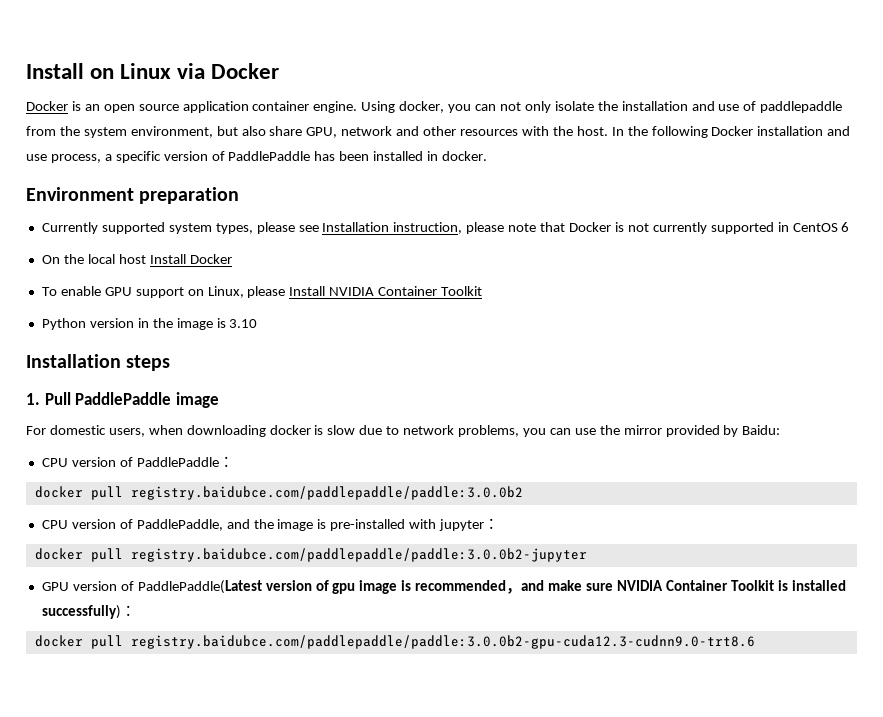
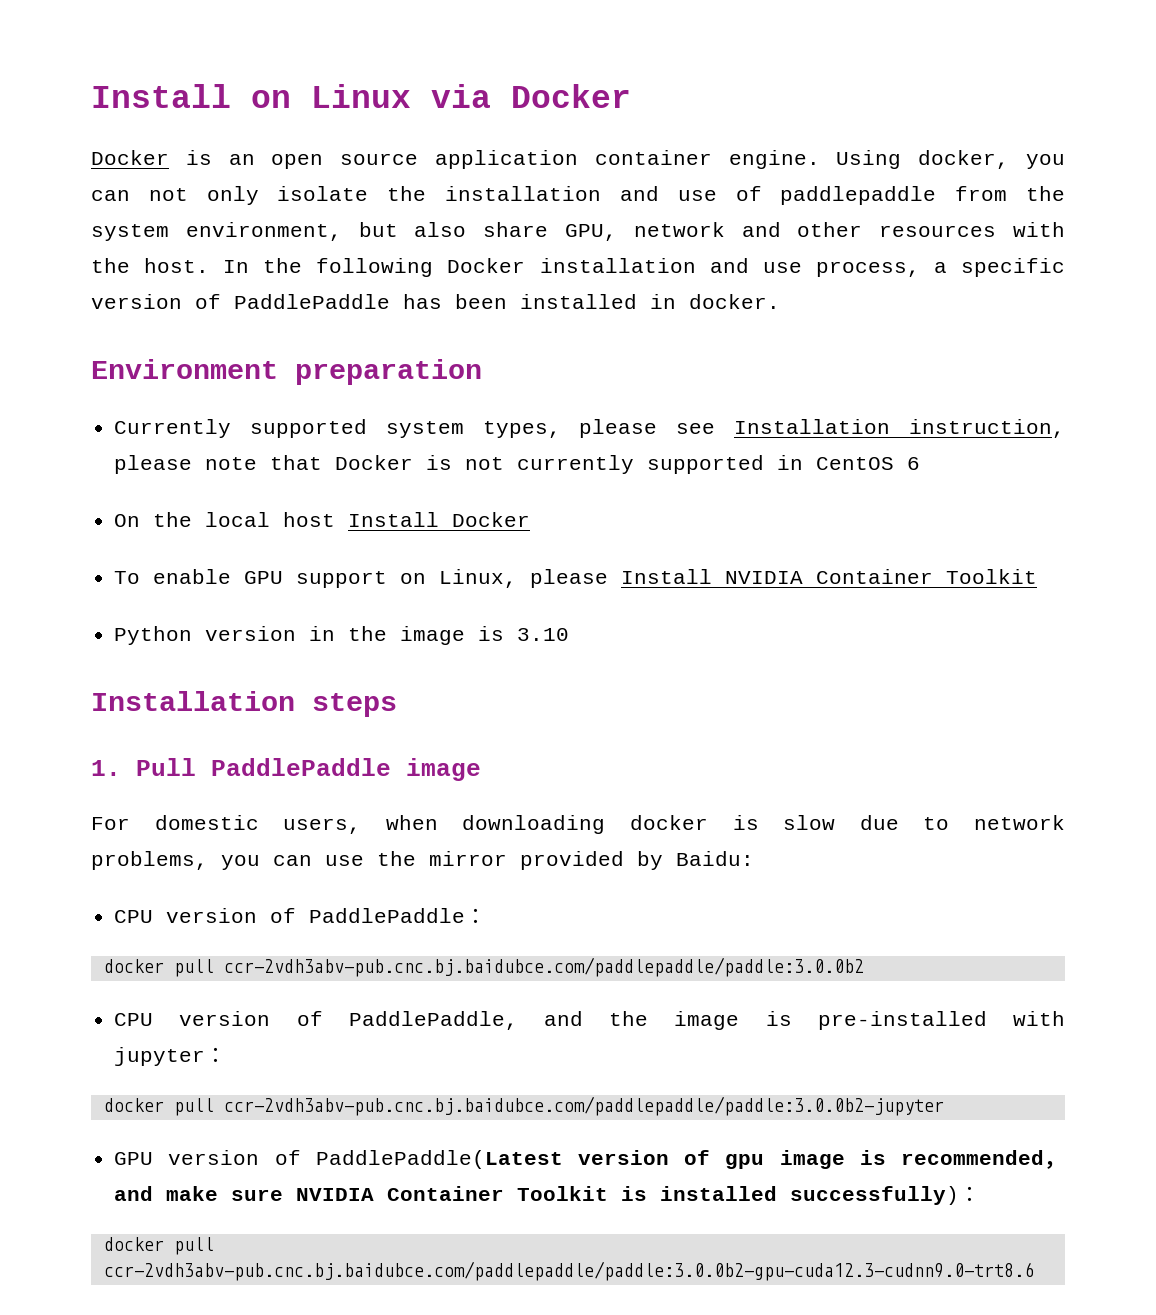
[130,486,523,500] registry.baidubce.com/paddlepaddle/paddle:3.0.0b2 -> [223,957,864,977] ccr-2vdh3abv-pub.cnc.bj.baidubce.com/paddlepaddle/paddle:3.0.0b2
[130,548,587,562] registry.baidubce.com/paddlepaddle/paddle:3.0.0b2-jupyter -> [223,1096,944,1116] ccr-2vdh3abv-pub.cnc.bj.baidubce.com/paddlepaddle/paddle:3.0.0b2-jupyter
[130,635,755,649] registry.baidubce.com/paddlepaddle/paddle:3.0.0b2-gpu-cuda12.3-cudnn9.0-trt8.6 -> [103,1261,1034,1281] ccr-2vdh3abv-pub.cnc.bj.baidubce.com/paddlepaddle/paddle:3.0.0b2-gpu-cuda12.3-cudnn9.0-trt8.6

